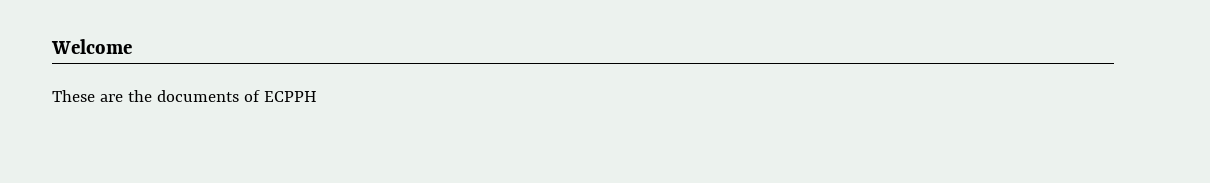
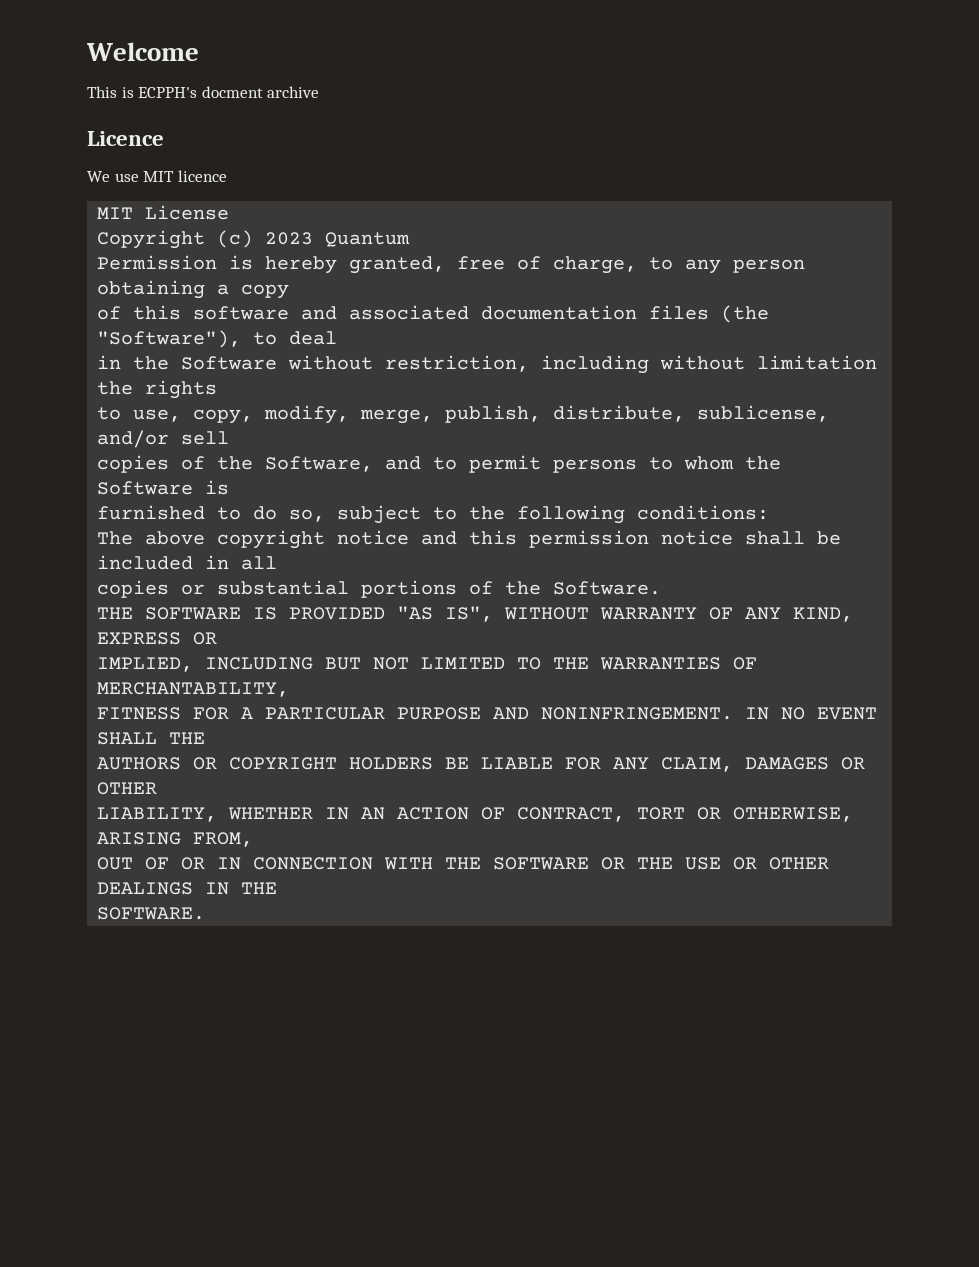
[52,90,317,102] These are the documents of ECPPH -> [87,86,320,98] [87,131,164,146] [87,170,227,182] [97,205,230,220] [97,230,411,249] [97,255,806,274] [97,280,290,299] [97,305,770,323] [97,330,338,348] [97,355,878,374] [97,380,218,399] [97,405,830,424] [97,430,230,448] [97,455,782,473] [97,480,230,495] [97,505,770,524] [97,530,842,549] [97,555,278,570] [97,580,662,598] [97,606,854,622] [97,632,218,645] [97,657,758,672] [97,682,290,697] [97,707,878,720] [97,732,206,745] [97,757,866,772] [97,782,158,795] [97,807,854,822] [97,832,254,847] [97,857,830,870] [97,882,278,895] [97,907,206,920] This is ECPPH's docment archive // Licence // We use MIT licence // MIT License // Copyright (c) 2023 Quantum // Permission is hereby granted, free of charge, to any person obtaining a copy // of this software and associated documentation files (the "Software"), to deal // in the Software without restriction, including without limitation the rights // to use, copy, modify, merge, publish, distribute, sublicense, and/or sell // copies of the Software, and to permit persons to whom the Software is // furnished to do so, subject to the following conditions: // The above copyright notice and this permission notice shall be included in all // copies or substantial portions of the Software. // THE SOFTWARE IS PROVIDED "AS IS", WITHOUT WARRANTY OF ANY KIND, EXPRESS OR // IMPLIED, INCLUDING BUT NOT LIMITED TO THE WARRANTIES OF MERCHANTABILITY, // FITNESS FOR A PARTICULAR PURPOSE AND NONINFRINGEMENT. IN NO EVENT SHALL THE // AUTHORS OR COPYRIGHT HOLDERS BE LIABLE FOR ANY CLAIM, DAMAGES OR OTHER // LIABILITY, WHETHER IN AN ACTION OF CONTRACT, TORT OR OTHERWISE, ARISING FROM, // OUT OF OR IN CONNECTION WITH THE SOFTWARE OR THE USE OR OTHER DEALINGS IN THE // SOFTWARE.

